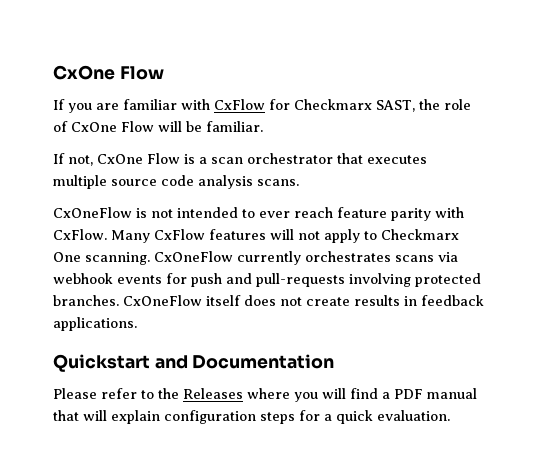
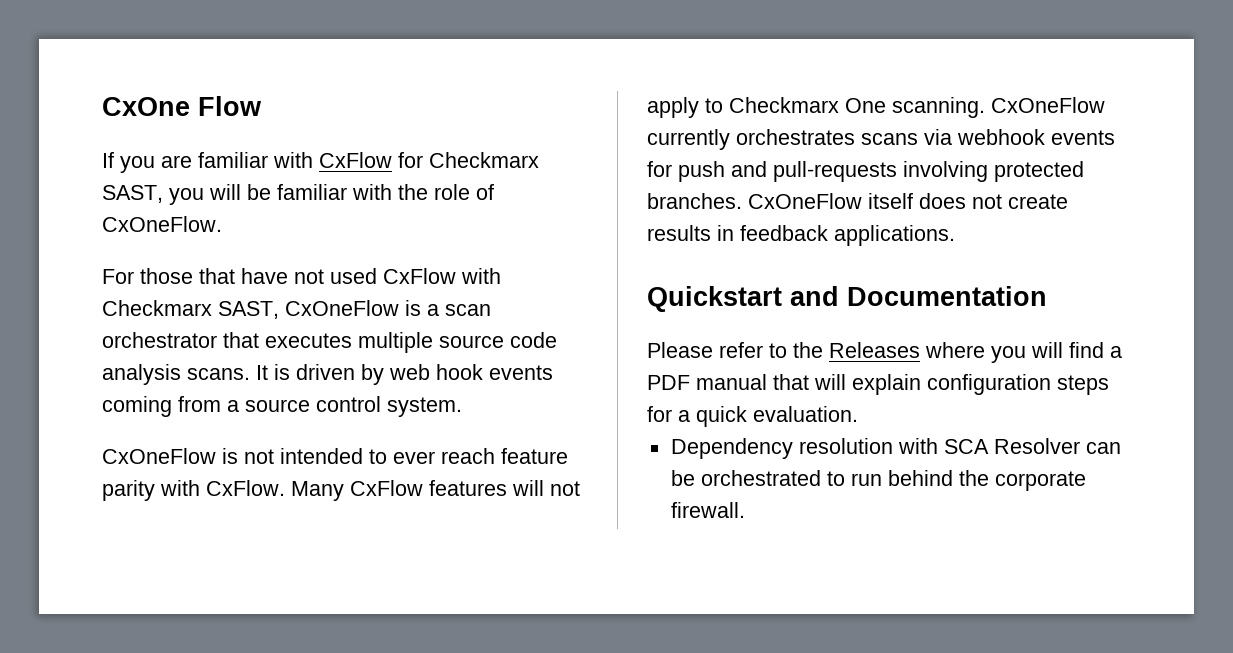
[419,99,471,110] [53,121,263,132] [53,153,180,166] the role of CxOne Flow will be familiar. // If not, CxOne Flow -> [169,184,494,205] [102,216,222,232] [102,268,501,284] [102,300,399,319] you will be familiar with the role of CxOneFlow. // For those that have not used CxFlow with Checkmarx SAST, CxOneFlow
(299, 182) none -> [256,364,553,385] [102,396,462,417] It is driven by web hook events coming from a source control system.
(450, 415) none -> [670,438,1121,459] [670,470,1086,491] [670,502,745,518] // Dependency resolution with SCA Resolver can be orchestrated to run behind the corporate firewall.

